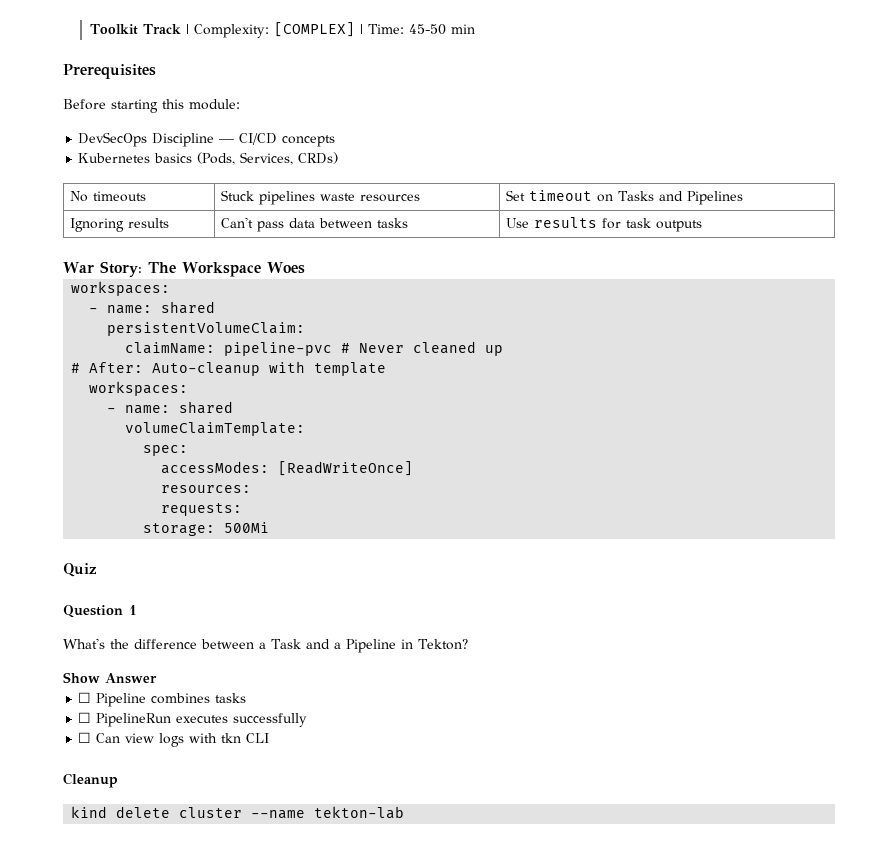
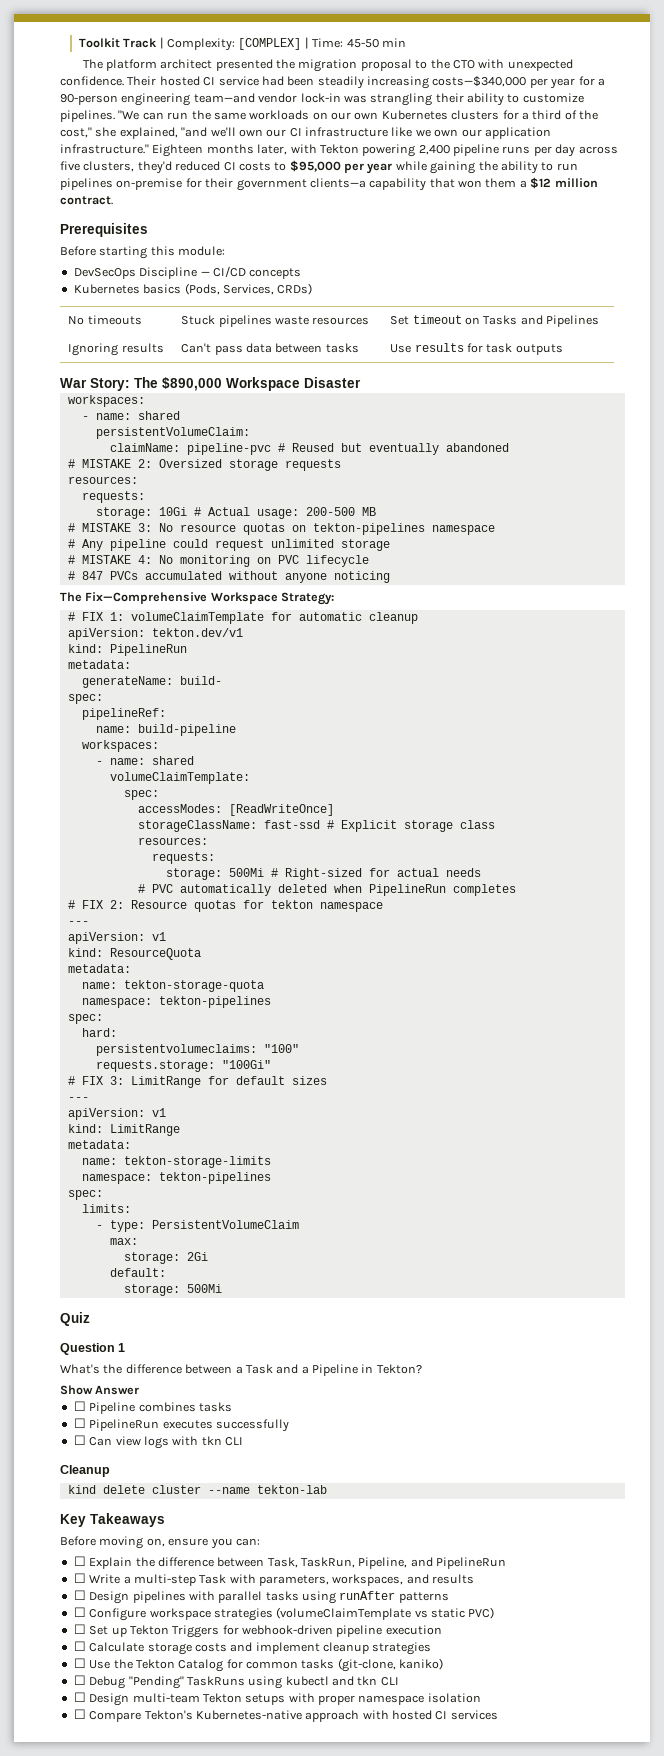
(475, 29) none -> [82,59,573,72] [60,76,605,89] [60,93,584,106] [60,110,598,122] [60,127,551,139] [60,144,618,157] [60,160,578,174] [60,177,598,191] [60,196,113,205] // The platform architect presented the migration proposal to the CTO with unexpected confidence. Their hosted CI service had been steadily increasing costs—$340,000 per year for a 90-person engineering team—and vendor lock-in was strangling their ability to customize pipelines. "We can run the same workloads on our own Kubernetes clusters for a third of the cost," she explained, "and we'll own our CI infrastructure like we own our application infrastructure." Eighteen months later, with Tekton powering 2,400 pipeline runs per day across five clusters, they'd reduced CI costs to $95,000 per year while gaining the ability to run pipelines on-premise for their government clients—a capability that won them a $12 million contract.
[181,262,305,277] Workspace Woes -> [162,377,361,391] $890,000 Workspace Disaster
[359,341,504,356] [71,361,387,376] Never cleaned up // # After: Auto-cleanup with template -> [291,443,509,455] [67,459,341,471] [67,476,138,484] [81,491,145,503] [95,507,376,519] [67,523,495,535] [67,539,390,551] [67,555,369,567] [67,571,390,583] [60,592,335,605] [67,612,418,624] [67,628,243,640] [67,644,187,656] [67,660,131,669] [81,676,222,688] [67,694,103,704] [81,708,166,720] [95,724,236,736] Reused but eventually abandoned // # MISTAKE 2: Oversized storage requests // resources: // requests: // storage: 10Gi # Actual usage: 200-500 MB // # MISTAKE 3: No resource quotas on tekton-pipelines namespace // # Any pipeline could request unlimited storage // # MISTAKE 4: No monitoring on PVC lifecycle // # 847 PVCs accumulated without anyone noticing // The Fix—Comprehensive Workspace Strategy: // # FIX 1: volumeClaimTemplate for automatic cleanup // apiVersion: tekton.dev/v1 // kind: PipelineRun // metadata: // generateName: build- // spec: // pipelineRef: // name: build-pipeline
[161,485,252,493] [161,503,243,516] resources: // requests: -> [137,820,495,832] [137,837,208,845] [151,852,215,864] [165,868,481,880] [137,884,516,896] [67,900,383,912] [67,921,89,925] [67,932,166,944] [67,948,201,960] [67,964,131,973] [81,980,264,992] [81,996,271,1008] [67,1014,103,1024] [81,1028,117,1037] [95,1044,299,1056] [95,1060,271,1072] [67,1076,327,1088] [67,1097,89,1101] [67,1108,166,1120] [67,1124,180,1136] [67,1140,131,1149] [81,1156,271,1168] [81,1172,271,1184] [67,1190,103,1200] [81,1204,131,1213] [95,1220,299,1232] [109,1238,138,1245] [123,1252,208,1264] [109,1268,166,1277] storageClassName: fast-ssd # Explicit storage class // resources: // requests: // storage: 500Mi # Right-sized for actual needs // # PVC automatically deleted when PipelineRun completes // # FIX 2: Resource quotas for tekton namespace // --- // apiVersion: v1 // kind: ResourceQuota // metadata: // name: tekton-storage-quota // namespace: tekton-pipelines // spec: // hard: // persistentvolumeclaims: "100" // requests.storage: "100Gi" // # FIX 3: LimitRange for default sizes // --- // apiVersion: v1 // kind: LimitRange // metadata: // name: tekton-storage-limits // namespace: tekton-pipelines // spec: // limits: // - type: PersistentVolumeClaim // max: // storage: 2Gi // default:
(405, 812) none -> [60,1513,165,1527] [60,1536,260,1549] [73,1556,507,1569] [73,1573,475,1586] [73,1590,449,1604] [73,1607,495,1621] [73,1624,442,1638] [73,1641,432,1655] [73,1658,444,1672] [73,1675,399,1689] [73,1692,481,1706] [73,1709,498,1722] // Key Takeaways // Before moving on, ensure you can: // ☐ Explain the difference between Task, TaskRun, Pipeline, and PipelineRun // ☐ Write a multi-step Task with parameters, workspaces, and results // ☐ Design pipelines with parallel tasks using runAfter patterns // ☐ Configure workspace strategies (volumeClaimTemplate vs static PVC) // ☐ Set up Tekton Triggers for webhook-driven pipeline execution // ☐ Calculate storage costs and implement cleanup strategies // ☐ Use the Tekton Catalog for common tasks (git-clone, kaniko) // ☐ Debug "Pending" TaskRuns using kubectl and tkn CLI // ☐ Design multi-team Tekton setups with proper namespace isolation // ☐ Compare Tekton's Kubernetes-native approach with hosted CI services

